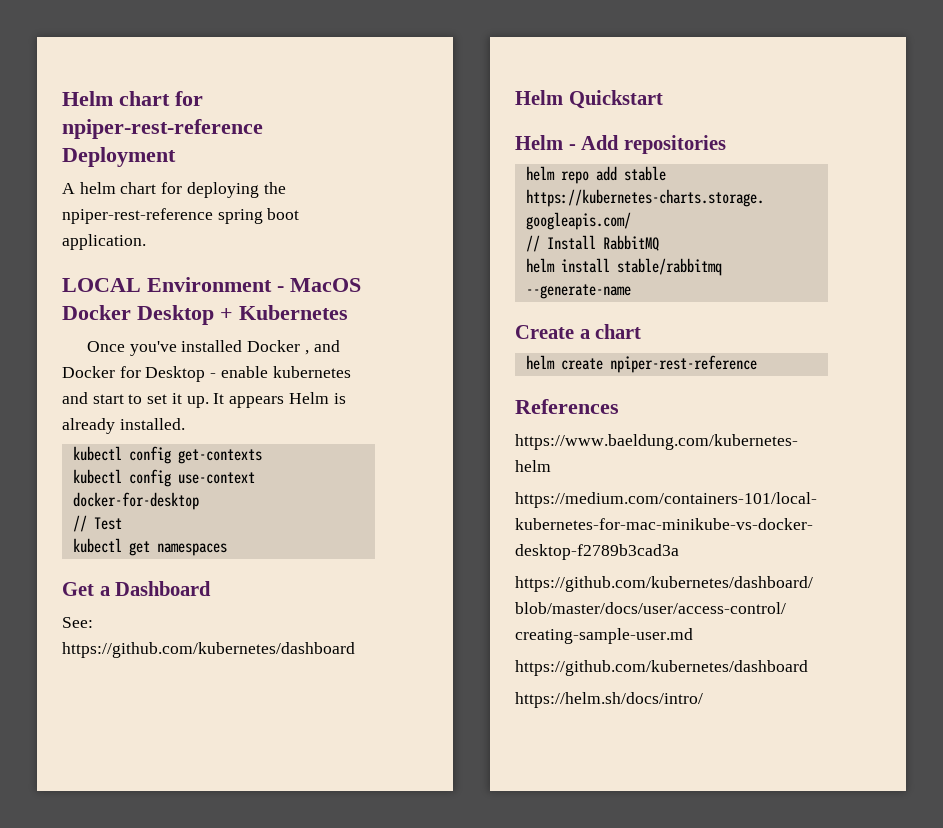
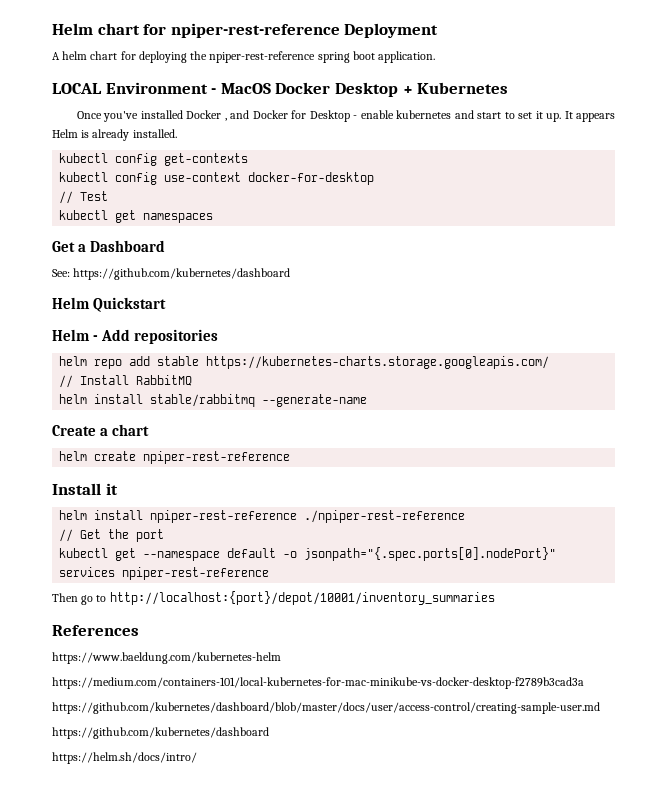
(757, 364) none -> [52,483,118,495] [59,510,466,523] [59,529,165,542] [59,547,557,561] [59,567,270,580] [52,591,495,605] // Install it // helm install npiper-rest-reference ./npiper-rest-reference // // Get the port // kubectl get --namespace default -o jsonpath="{.spec.ports[0].nodePort}" services npiper-rest-reference // Then go to http://localhost:{port}/depot/10001/inventory_summaries

